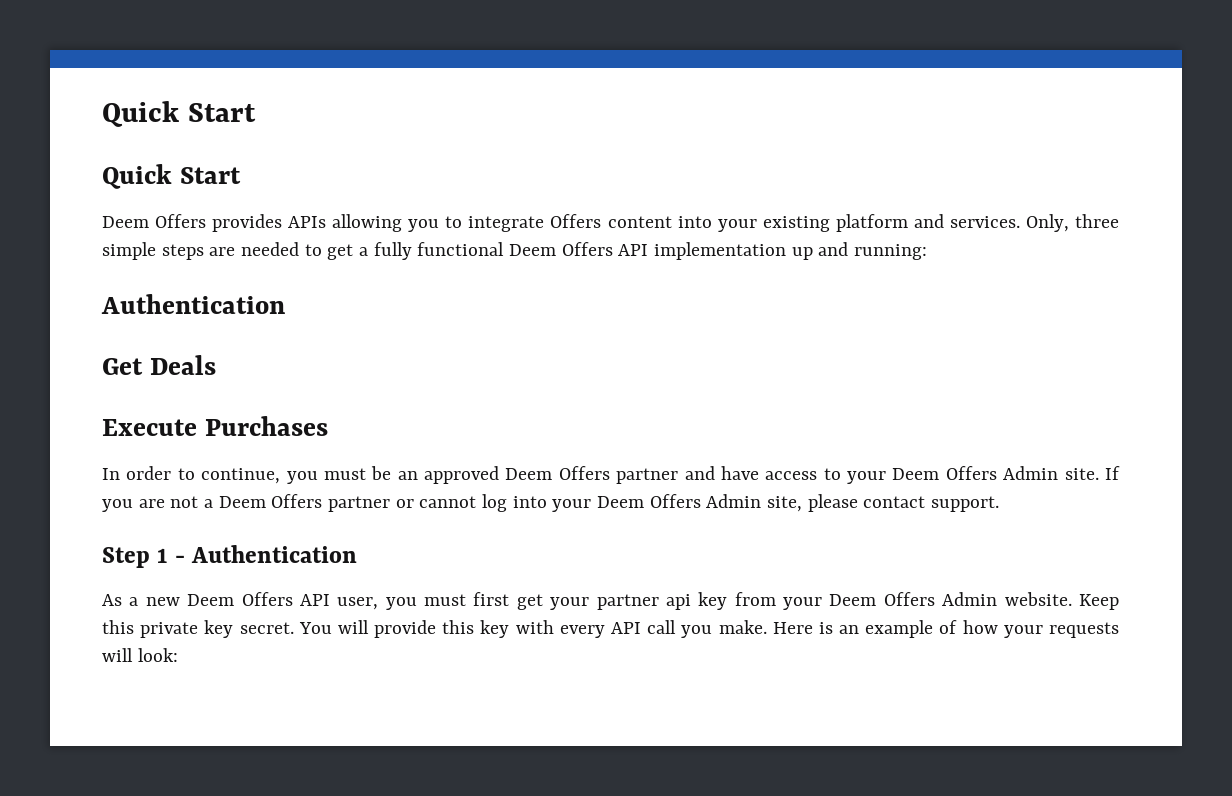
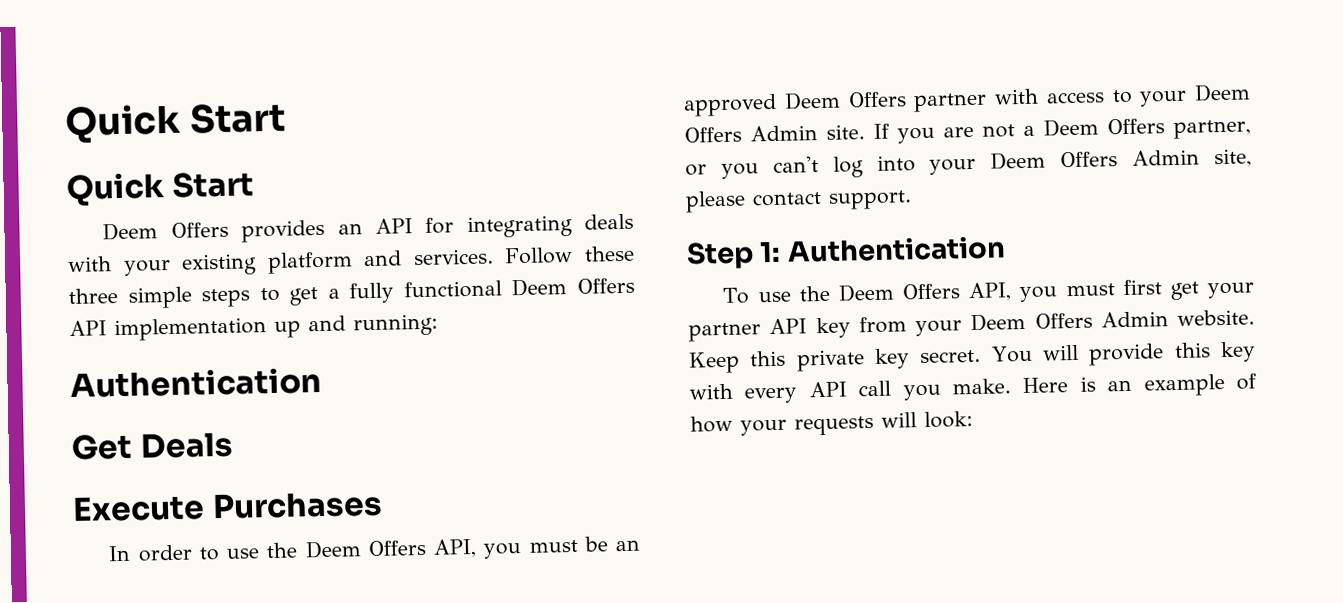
[288,214,712,232] APIs allowing you to integrate Offers content into -> [337,213,634,239] [67,256,112,272] an API for integrating deals with
[1025,214,1069,232] Only, -> [504,245,635,265] Follow these
[209,242,300,256] are needed -> (252, 298) none
[201,468,281,484] continue, -> [226,538,478,559] use the Deem Offers API,
[684,466,759,480] and have -> [994,88,1039,105] with
[328,496,477,512] partner or cannot -> [1173,119,1252,139] [685,156,819,179] partner, or you can't
[157,545,358,563] [102,592,379,610] 1 - Authentication // As a new Deem Offers API user, -> [759,235,1006,263] [722,282,1013,304] 1: Authentication // To use the Deem Offers API,
[665,594,691,610] api -> [769,318,808,335] API

